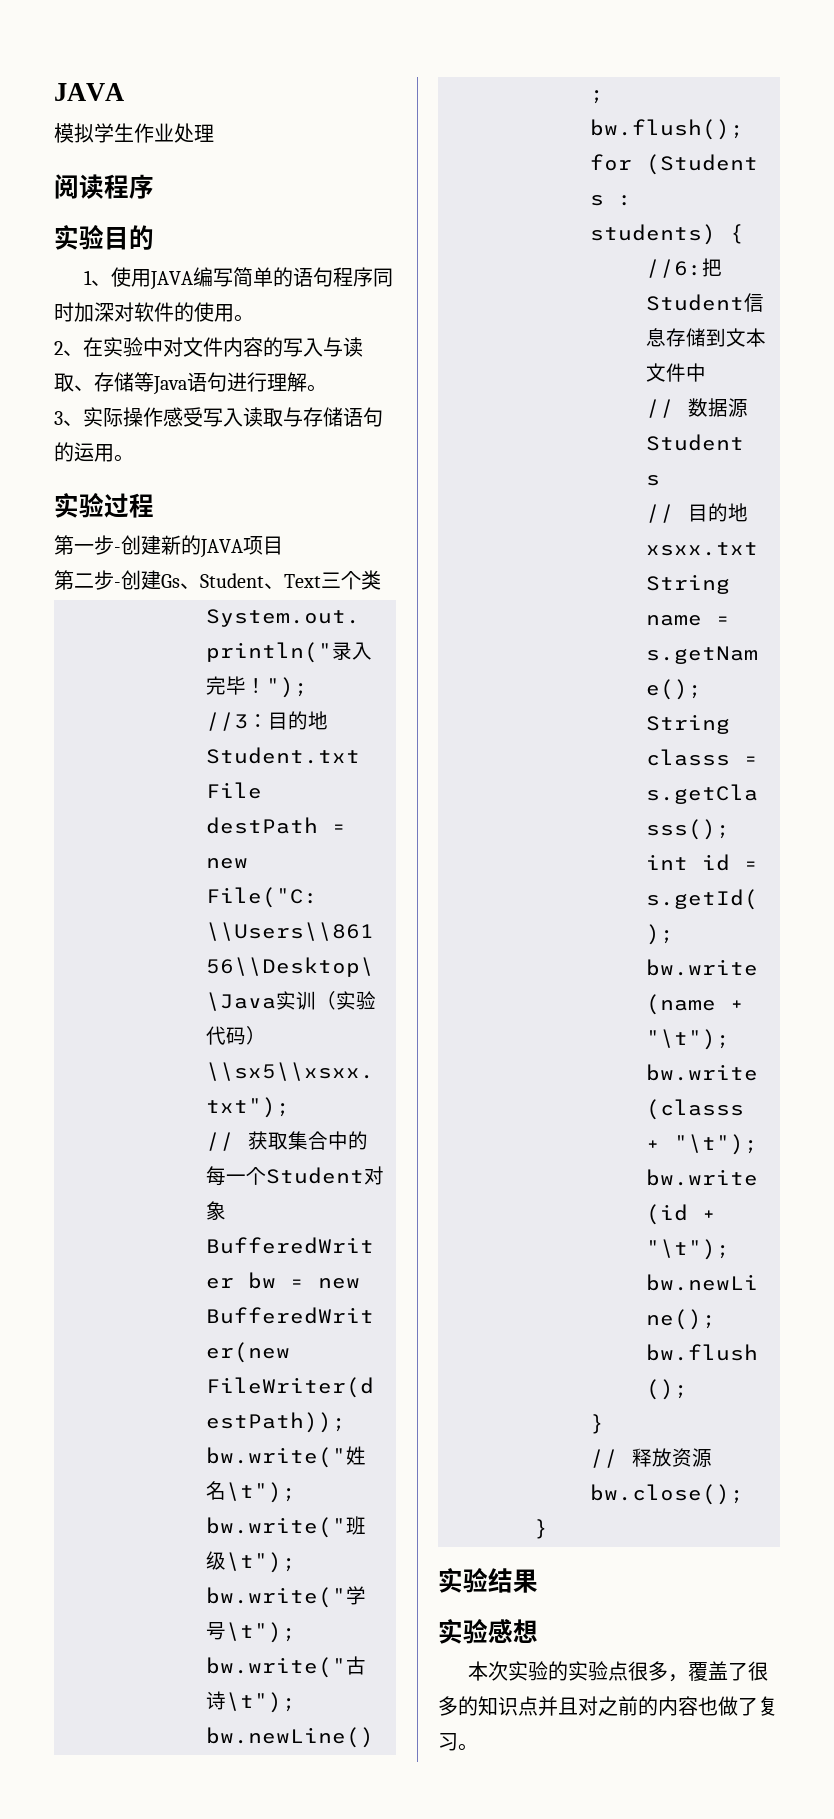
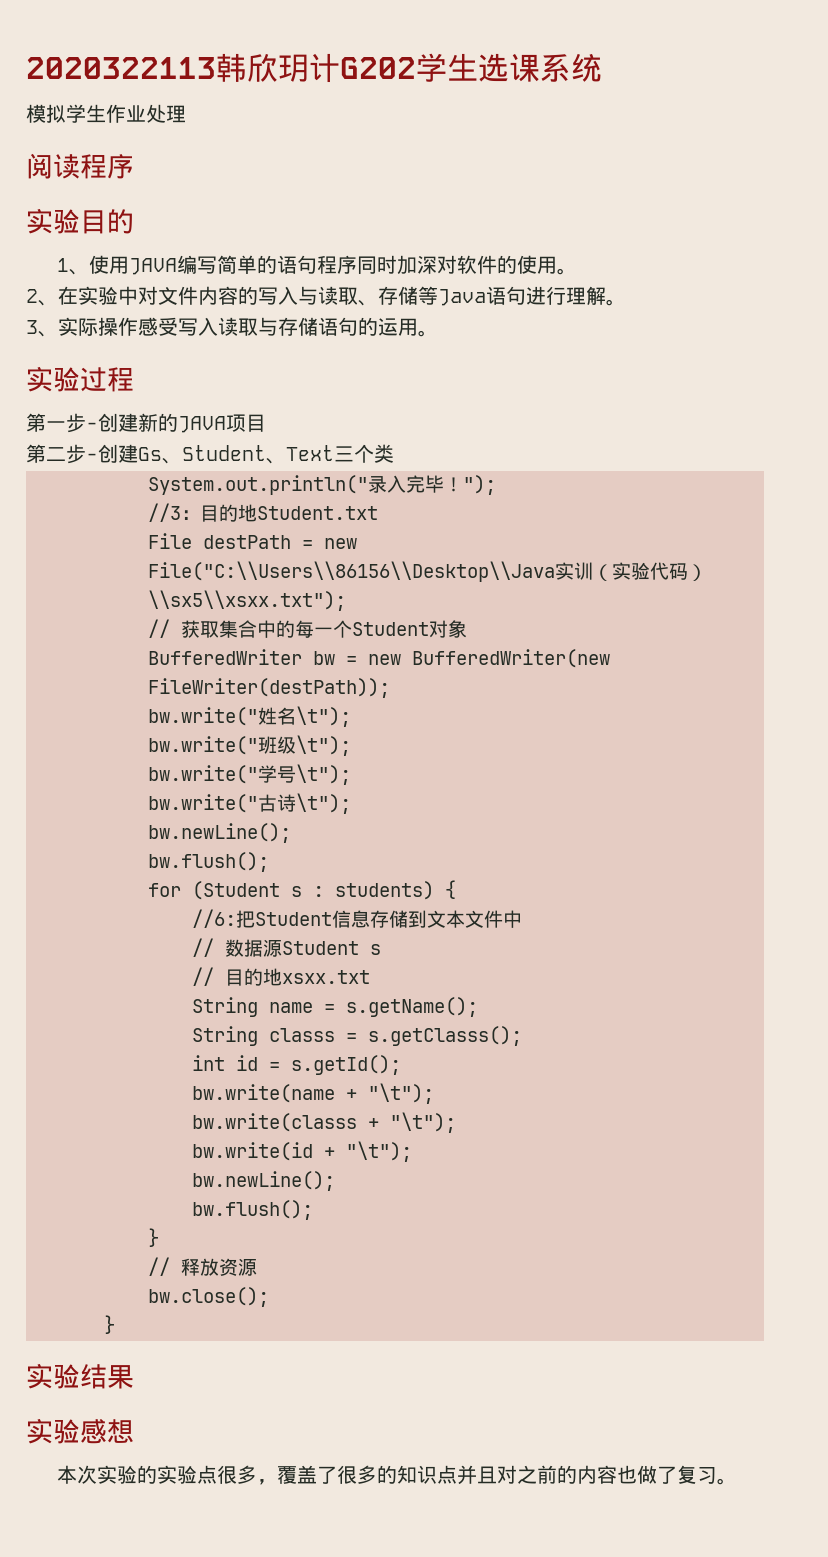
[54,83,124,101] JAVA -> [26,53,602,83] 2020322113韩欣玥计G202学生选课系统

